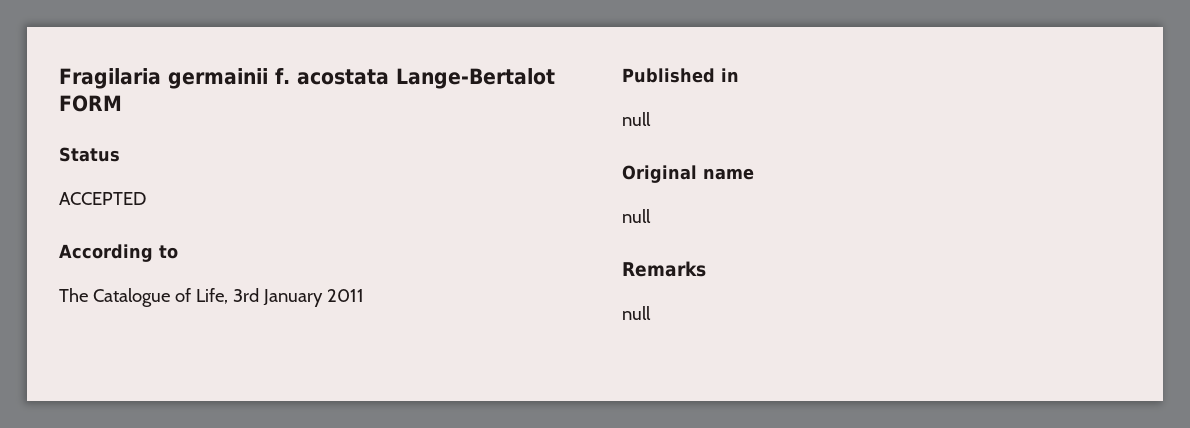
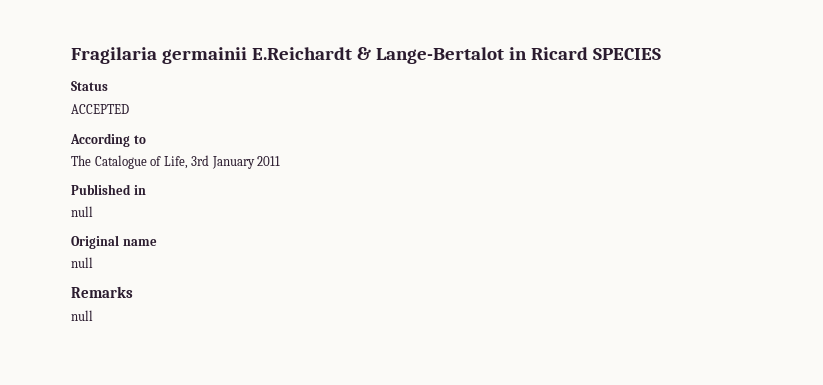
[274,68,555,89] [59,95,122,112] f. acostata Lange-Bertalot FORM -> [251,47,661,64] E.Reichardt & Lange-Bertalot in Ricard SPECIES

